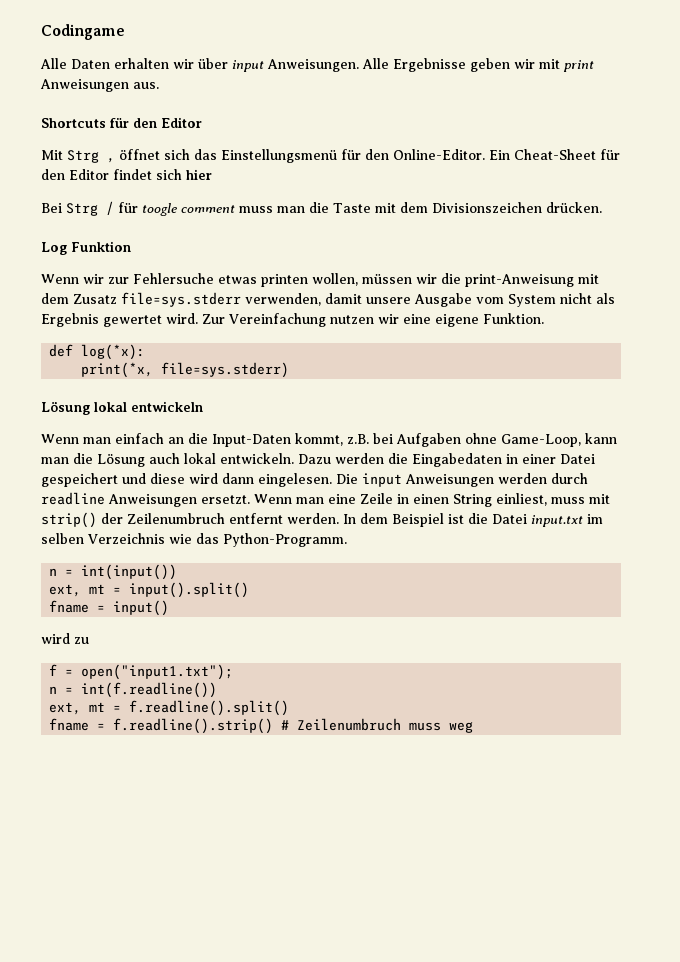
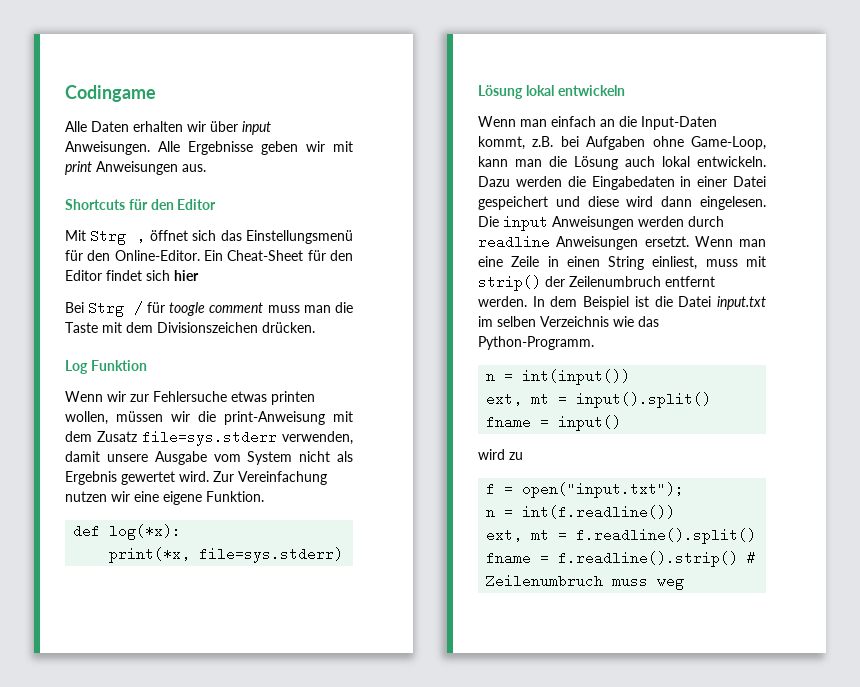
[81,664,234,680] open("input1.txt"); -> [522,482,685,498] open("input.txt");

